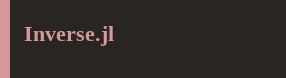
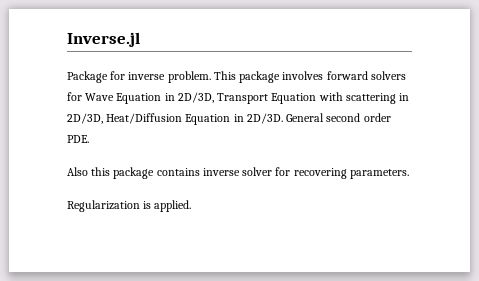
(114, 36) none -> [67,71,406,83] [67,92,410,104] [67,113,391,125] [67,135,89,143] [67,167,409,179] [67,200,192,212] // Package for inverse problem. This package involves forward solvers for Wave Equation in 2D/3D, Transport Equation with scattering in 2D/3D, Heat/Diffusion Equation in 2D/3D. General second order PDE. // Also this package contains inverse solver for recovering parameters. // Regularization is applied.

